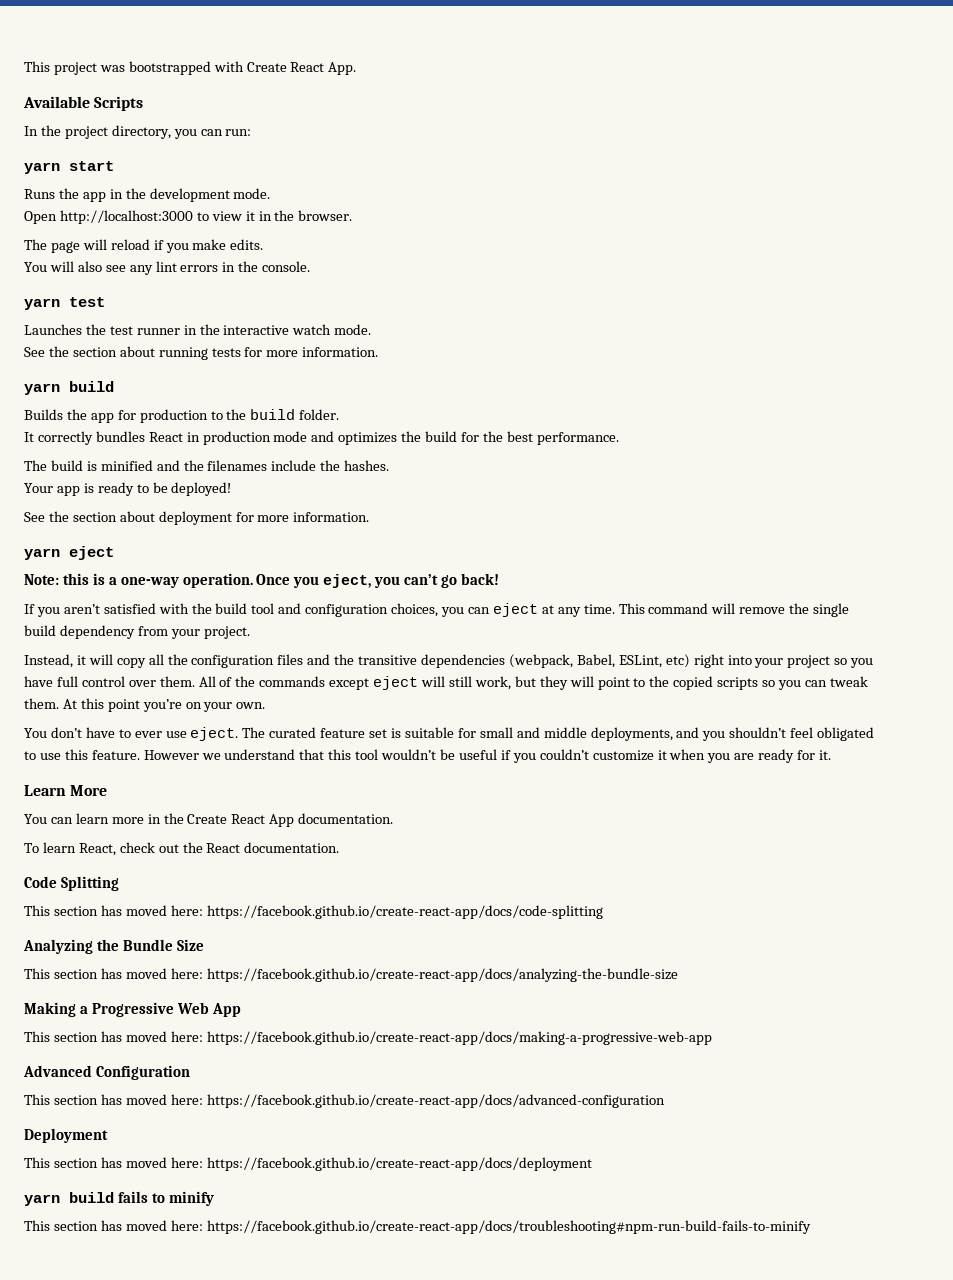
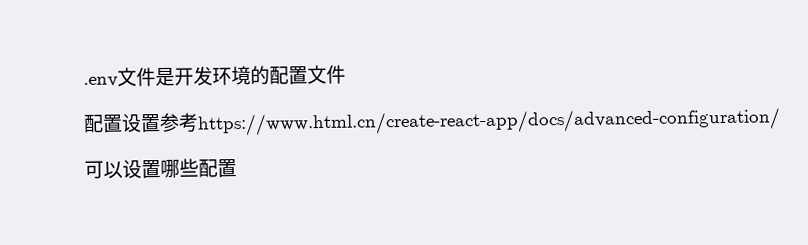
[24,61,357,75] [23,96,144,111] [24,125,252,139] [24,161,114,174] [24,188,271,202] [24,210,353,224] [24,239,264,253] [24,261,311,275] [24,297,105,310] [24,324,372,335] [24,346,379,360] [24,381,114,395] [24,409,340,423] [24,431,619,445] [24,460,390,471] [24,482,232,496] [24,511,370,525] [24,546,114,560] [24,573,499,588] [24,603,850,617] [24,625,250,639] [24,654,874,668] [24,676,868,690] [24,698,266,712] [24,727,875,741] [24,749,832,763] [24,785,108,796] [24,813,394,827] [24,842,340,856] [24,876,120,891] [24,905,603,919] [23,939,205,954] [24,968,678,982] [24,1002,242,1017] [24,1031,712,1045] [23,1065,191,1080] [24,1094,665,1108] [24,1128,108,1143] [24,1157,592,1171] [24,1191,215,1206] [24,1220,811,1234] This project was bootstrapped with Create React App. // Available Scripts // In the project directory, you can run: // yarn start // Runs the app in the development mode. // Open http://localhost:3000 to view it in the browser. // The page will reload if you make edits. // You will also see any lint errors in the console. // yarn test // Launches the test runner in the interactive watch mode. // See the section about running tests for more information. // yarn build // Builds the app for production to the build folder. // It correctly bundles React in production mode and optimizes the build for the best performance. // The build is minified and the filenames include the hashes. // Your app is ready to be deployed! // See the section about deployment for more information. // yarn eject // Note: this is a one-way operation. Once you eject, you can’t go back! // If you aren’t satisfied with the build tool and configuration choices, you can eject at any time. This command will remove the single build dependency from your project. // Instead, it will copy all the configuration files and the transitive dependencies (webpack, Babel, ESLint, etc) right into your project so you have full control over them. All of the commands except eject will still work, but they will point to the copied scripts so you can tweak them. At this point you’re on your own. // You don’t have to ever use eject. The curated feature set is suitable for small and middle deployments, and you shouldn’t feel obligated to use this feature. However we understand that this tool wouldn’t be useful if you couldn’t customize it when you are ready for it. // Learn More // You can learn more in the Create React App documentation. // To learn React, check out the React documentation. // Code Splitting // This section has moved here: https://facebook.github.io/create-react-app/docs/code-splitting // Analyzing the Bundle Size // This section has moved here: https://facebook.github.io/create-react-app/docs/analyzing-the-bundle-size // Making a Progressive Web App // This section has moved here: https://facebook.github.io/create-react-app/docs/making-a-progressive-web-app // Advanced Configuration // This section has moved here: https://facebook.github.io/create-react-app/docs/advanced-configuration // Deployment // This section has moved here: https://facebook.github.io/create-react-app/docs/deployment // yarn build fails to minify // This section has moved here: https://facebook.github.io/create-react-app/docs/troubleshooting#npm-run-build-fails-to-minify -> [83,64,346,87] [83,107,781,137] [84,158,237,179] .env文件是开发环境的配置文件 // 配置设置参考https://www.html.cn/create-react-app/docs/advanced-configuration/ // 可以设置哪些配置

